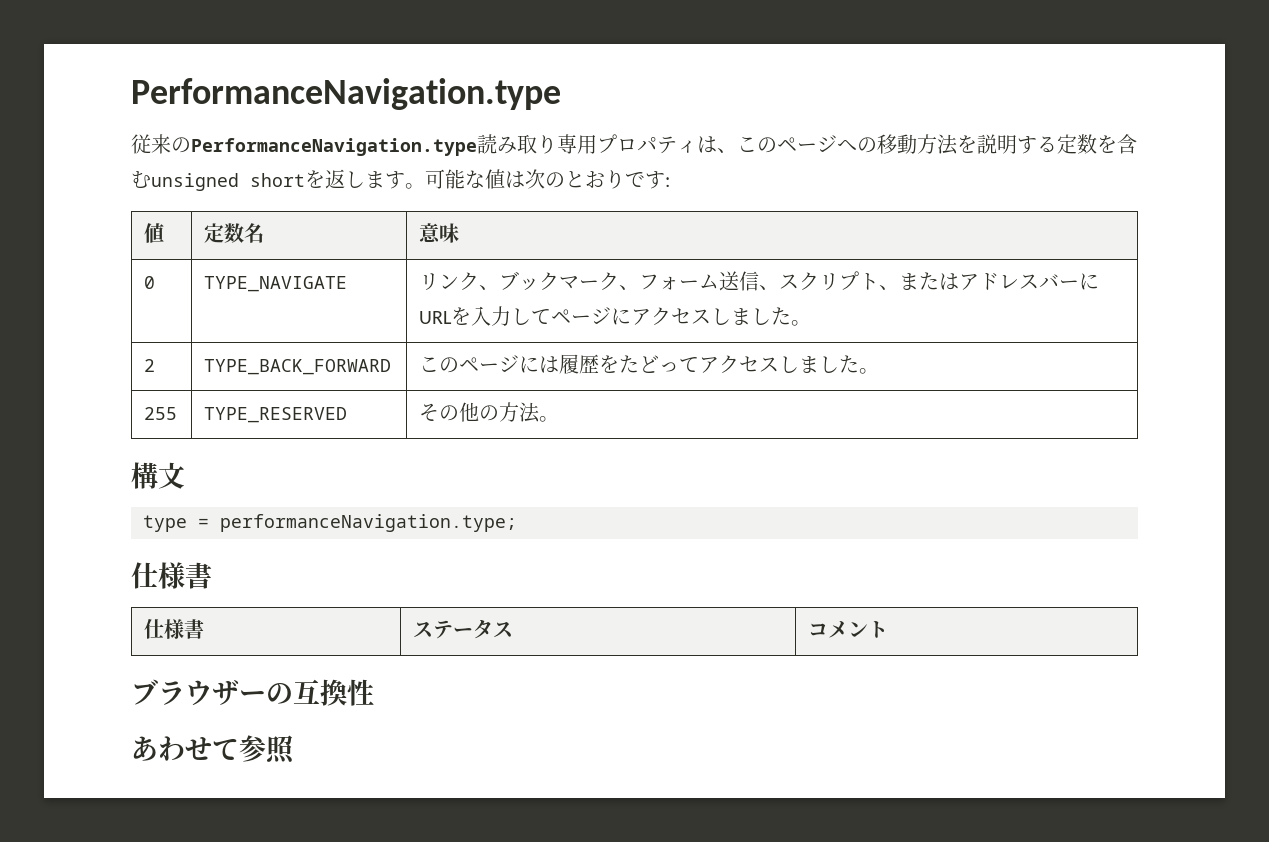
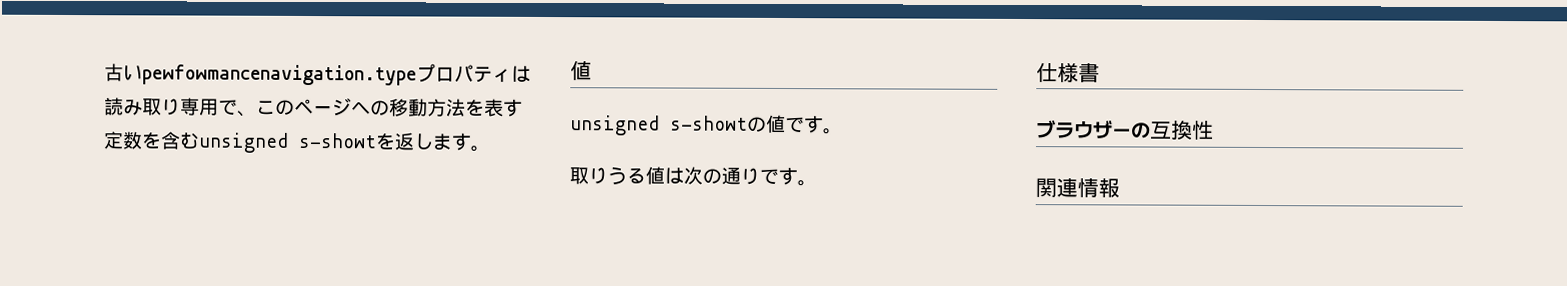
[131,78,561,110] [131,134,717,156] PerformanceNavigation.type // 従来のPerformanceNavigation.type読み取り専用プロパティは -> [104,63,531,86] [104,97,238,116] 古いpewfowmancenavigation.typeプロパティは読み取り専用で
[977,134,1057,154] 説明する -> [484,98,523,117] 表す
[250,173,305,187] short -> [298,132,377,149] s-showt
[425,169,670,189] [144,223,165,243] [204,223,265,243] [419,223,460,243] [144,276,156,289] [204,276,348,292] [419,271,1100,291] [419,306,812,326] [144,359,156,372] [204,359,392,375] [419,354,880,374] [144,407,178,420] [204,407,348,423] [419,402,560,423] [131,462,185,489] [143,514,517,532] [131,562,212,589] [144,618,205,639] [413,619,514,639] [808,621,889,638] 可能な値は次のとおりです: // 値 | 定数名 | 意味 // 0 | TYPE_NAVIGATE | リンク、ブックマーク、フォーム送信、スクリプト、またはアドレスバーにURLを入力してページにアクセスしました。 // 2 | TYPE_BACK_FORWARD | このページには履歴をたどってアクセスしました。 // 255 | TYPE_RESERVED | その他の方法。 // 構文 // type = performanceNavigation.type; // 仕様書 // 仕様書 | ステータス | コメント -> [570,61,592,81] [570,114,843,136] [569,166,817,187] [1036,62,1100,83] // 値 // unsigned s-showtの値です。 // 取りうる値は次の通りです。 // 仕様書
[131,735,295,764] あわせて参照 -> [1035,178,1120,198] 関連情報

